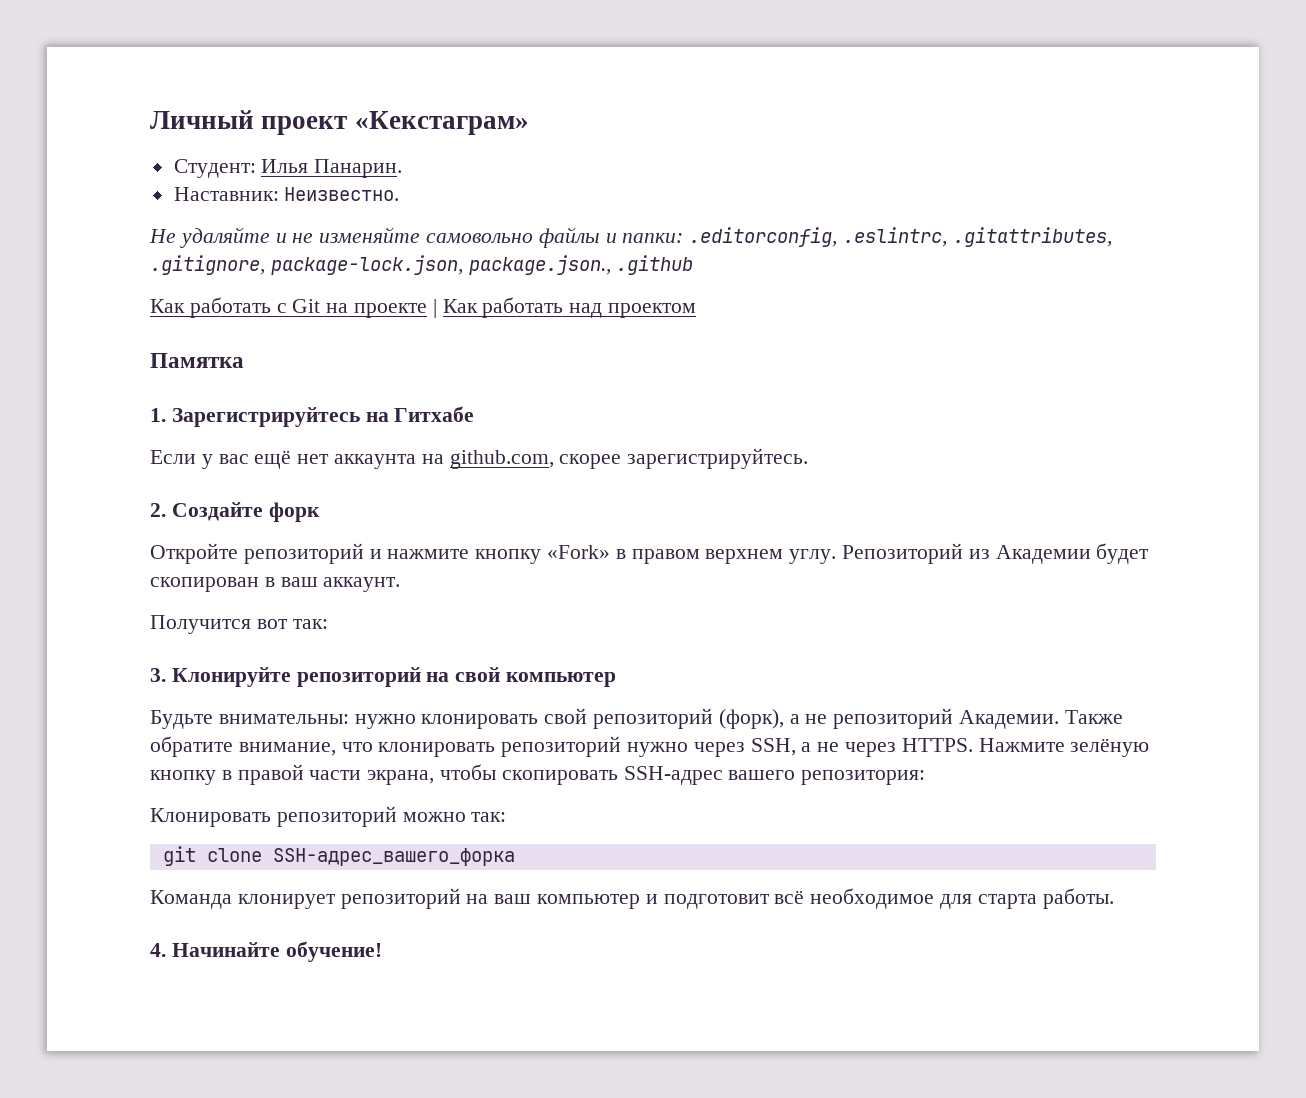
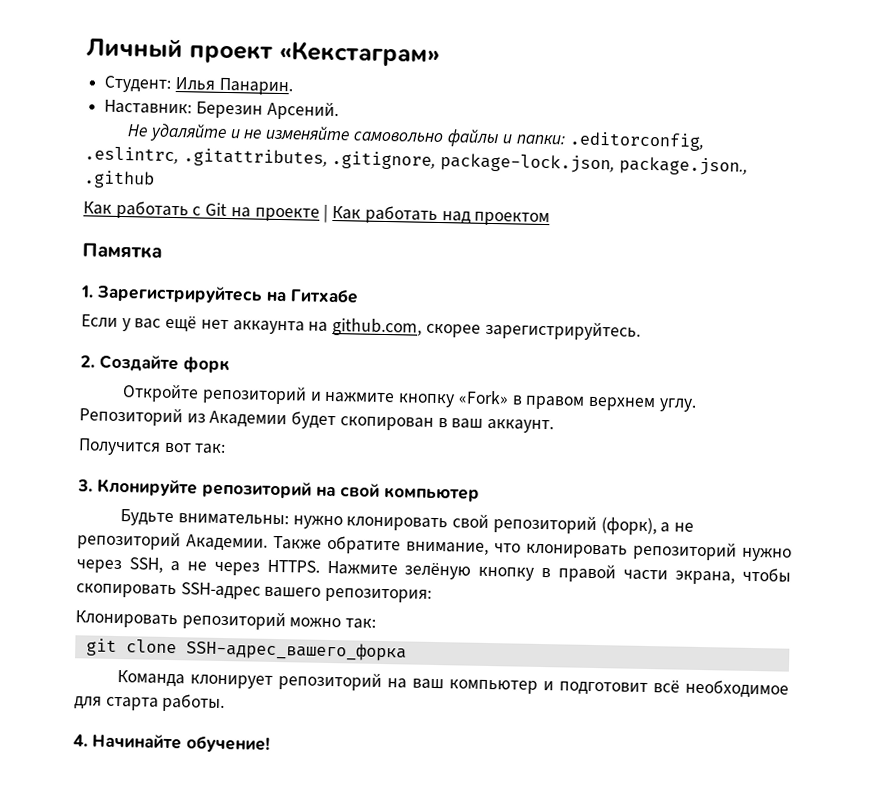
[284,187,400,201] Неизвестно. -> [195,101,339,121] Березин Арсений.

